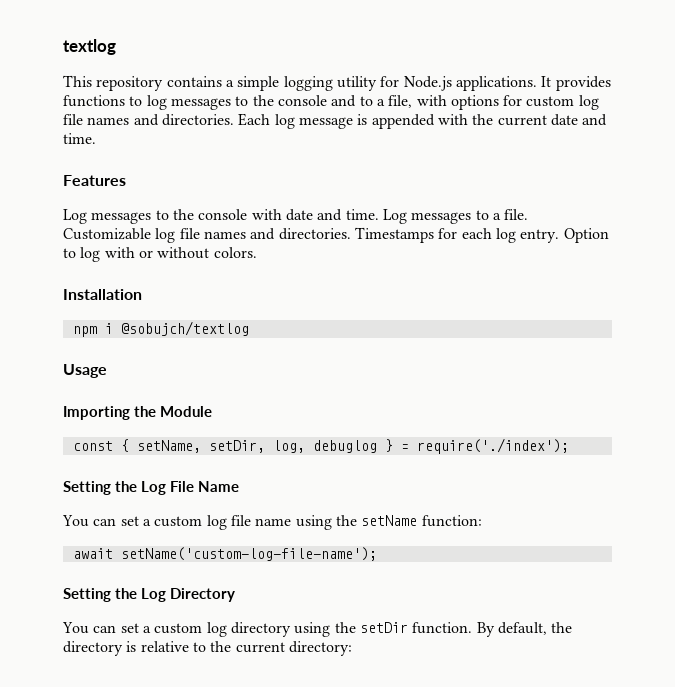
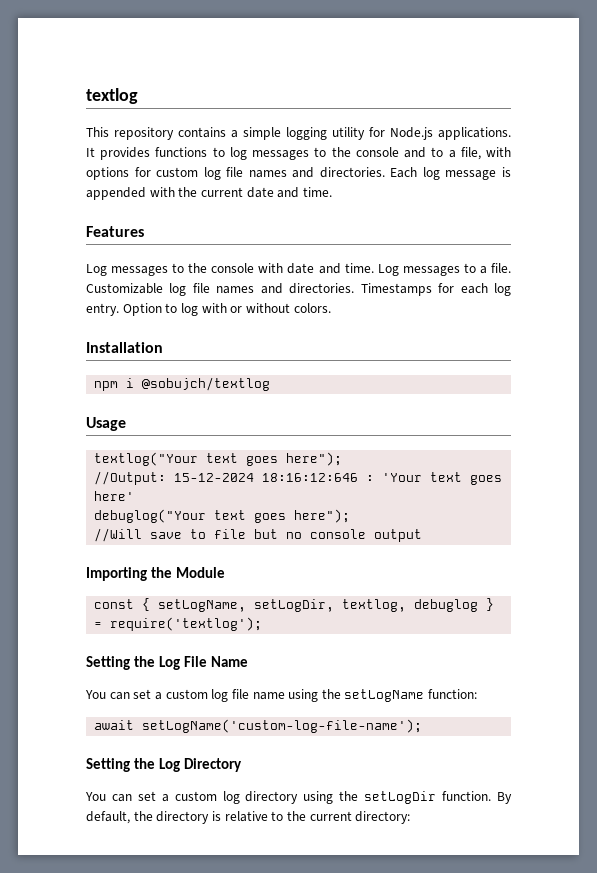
(107, 371) none -> [94,452,343,466] [94,471,503,485] [94,491,135,501] [94,509,351,523] [94,528,423,542] // textlog("Your text goes here"); // //Output: 15-12-2024 18:16:12:646 : 'Your text goes here' // debuglog("Your text goes here"); // //Will save to file but no console output
[136,440,305,453] setName, setDir, log, -> [158,599,407,612] setLogName, setLogDir, textlog,
[416,438,569,454] require('./index'); -> [110,617,263,631] require('textlog');
[361,515,418,526] setName -> [344,689,425,702] setLogName
[120,547,377,561] setName('custom-log-file-name'); -> [142,719,423,733] setLogName('custom-log-file-name');
[359,622,408,633] setDir -> [364,791,437,804] setLogDir

